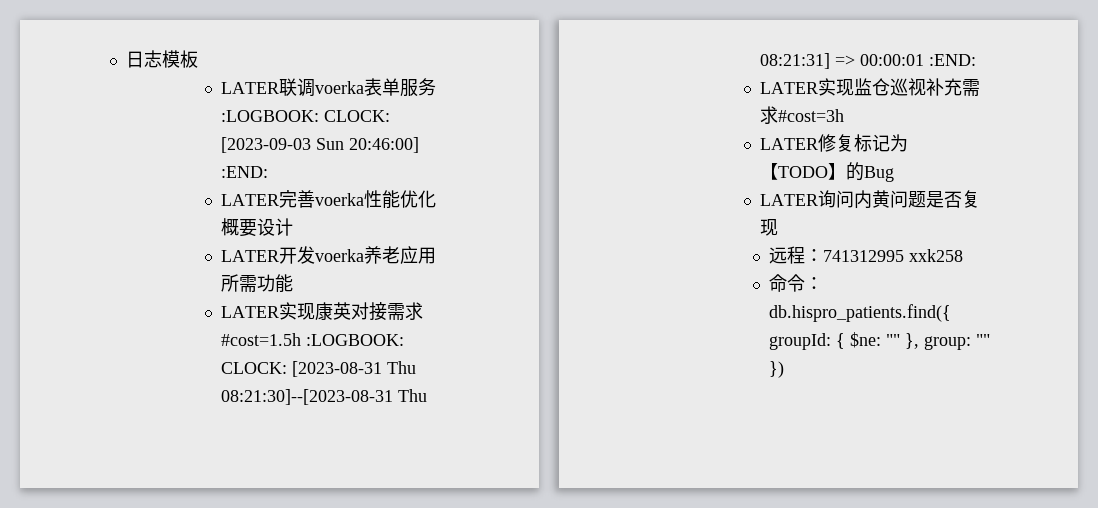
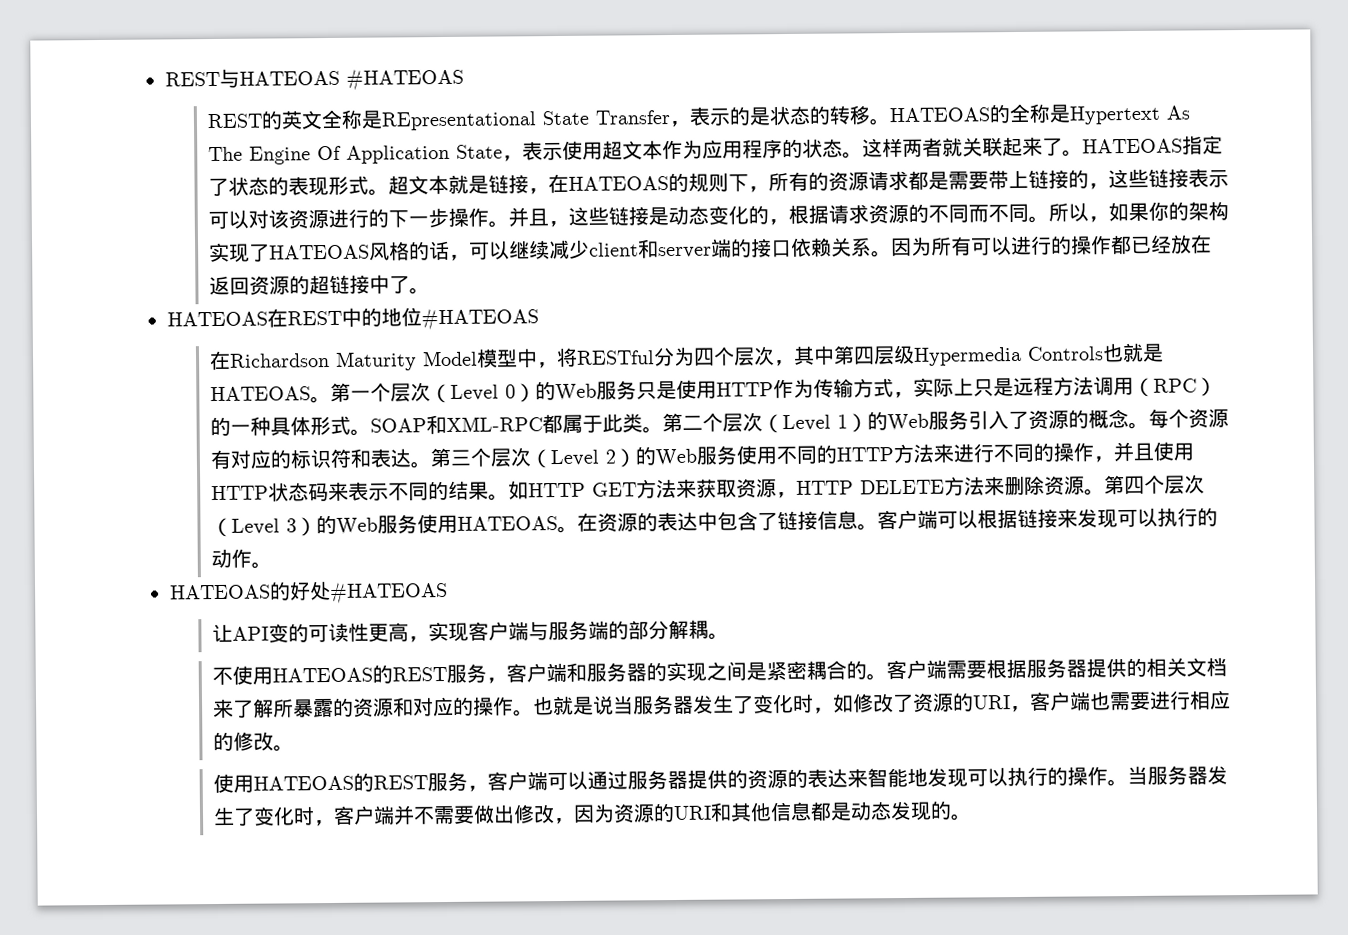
[125,50,198,68] [221,78,437,97] [221,110,391,122] [221,137,420,153] [221,166,269,178] [221,190,437,209] [221,218,294,237] [221,246,437,264] [221,274,294,293] [221,302,424,321] [221,333,405,346] [221,361,417,377] [221,389,428,405] [760,53,977,69] [760,78,981,96] [760,106,845,124] [760,134,909,152] [760,162,895,182] [760,190,981,209] [760,219,779,236] [768,246,963,264] [768,274,823,292] [768,304,951,322] [768,332,990,350] [768,361,784,378] 日志模板 // LATER联调voerka表单服务:LOGBOOK: CLOCK: [2023-09-03 Sun 20:46:00] :END: // LATER完善voerka性能优化概要设计 // LATER开发voerka养老应用所需功能 // LATER实现康英对接需求#cost=1.5h :LOGBOOK: CLOCK: [2023-08-31 Thu 08:21:30]--[2023-08-31 Thu 08:21:31] => 00:00:01 :END: // LATER实现监仓巡视补充需求#cost=3h // LATER修复标记为【TODO】的Bug // LATER询问内黄问题是否复现 // 远程：741312995 xxk258 // 命令：db.hispro_patients.find({ groupId: { $ne: "" }, group: "" }) -> [164,67,464,91] [207,103,1191,131] [208,135,1224,165] [208,168,1230,197] [208,201,1230,230] [209,234,1213,263] [209,274,431,296] [166,307,539,331] [209,342,1165,371] [210,376,1218,404] [210,408,1230,437] [210,441,1195,470] [211,474,1206,502] [211,507,1219,538] [211,548,273,569] [169,580,448,605] [212,619,730,643] [212,657,1228,686] [213,690,1232,719] [213,731,295,752] [213,765,1229,794] [213,800,973,827] REST与HATEOAS #HATEOAS // REST的英文全称是REpresentational State Transfer，表示的是状态的转移。HATEOAS的全称是Hypertext As The Engine Of Application State，表示使用超文本作为应用程序的状态。这样两者就关联起来了。HATEOAS指定了状态的表现形式。超文本就是链接，在HATEOAS的规则下，所有的资源请求都是需要带上链接的，这些链接表示可以对该资源进行的下一步操作。并且，这些链接是动态变化的，根据请求资源的不同而不同。所以，如果你的架构实现了HATEOAS风格的话，可以继续减少client和server端的接口依赖关系。因为所有可以进行的操作都已经放在返回资源的超链接中了。 // HATEOAS在REST中的地位#HATEOAS // 在Richardson Maturity Model模型中，将RESTful分为四个层次，其中第四层级Hypermedia Controls也就是HATEOAS。第一个层次（Level 0）的Web服务只是使用HTTP作为传输方式，实际上只是远程方法调用（RPC）的一种具体形式。SOAP和XML-RPC都属于此类。第二个层次（Level 1）的Web服务引入了资源的概念。每个资源有对应的标识符和表达。第三个层次（Level 2）的Web服务使用不同的HTTP方法来进行不同的操作，并且使用HTTP状态码来表示不同的结果。如HTTP GET方法来获取资源，HTTP DELETE方法来删除资源。第四个层次（Level 3）的Web服务使用HATEOAS。在资源的表达中包含了链接信息。客户端可以根据链接来发现可以执行的动作。 // HATEOAS的好处#HATEOAS // 让API变的可读性更高，实现客户端与服务端的部分解耦。 // 不使用HATEOAS的REST服务，客户端和服务器的实现之间是紧密耦合的。客户端需要根据服务器提供的相关文档来了解所暴露的资源和对应的操作。也就是说当服务器发生了变化时，如修改了资源的URI，客户端也需要进行相应的修改。 // 使用HATEOAS的REST服务，客户端可以通过服务器提供的资源的表达来智能地发现可以执行的操作。当服务器发生了变化时，客户端并不需要做出修改，因为资源的URI和其他信息都是动态发现的。

